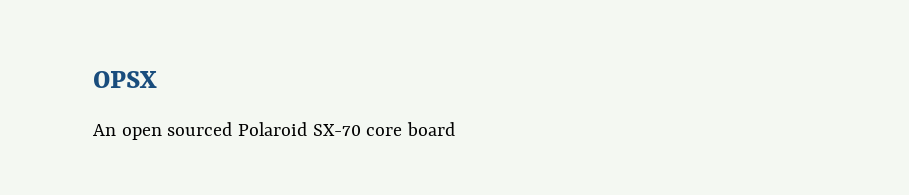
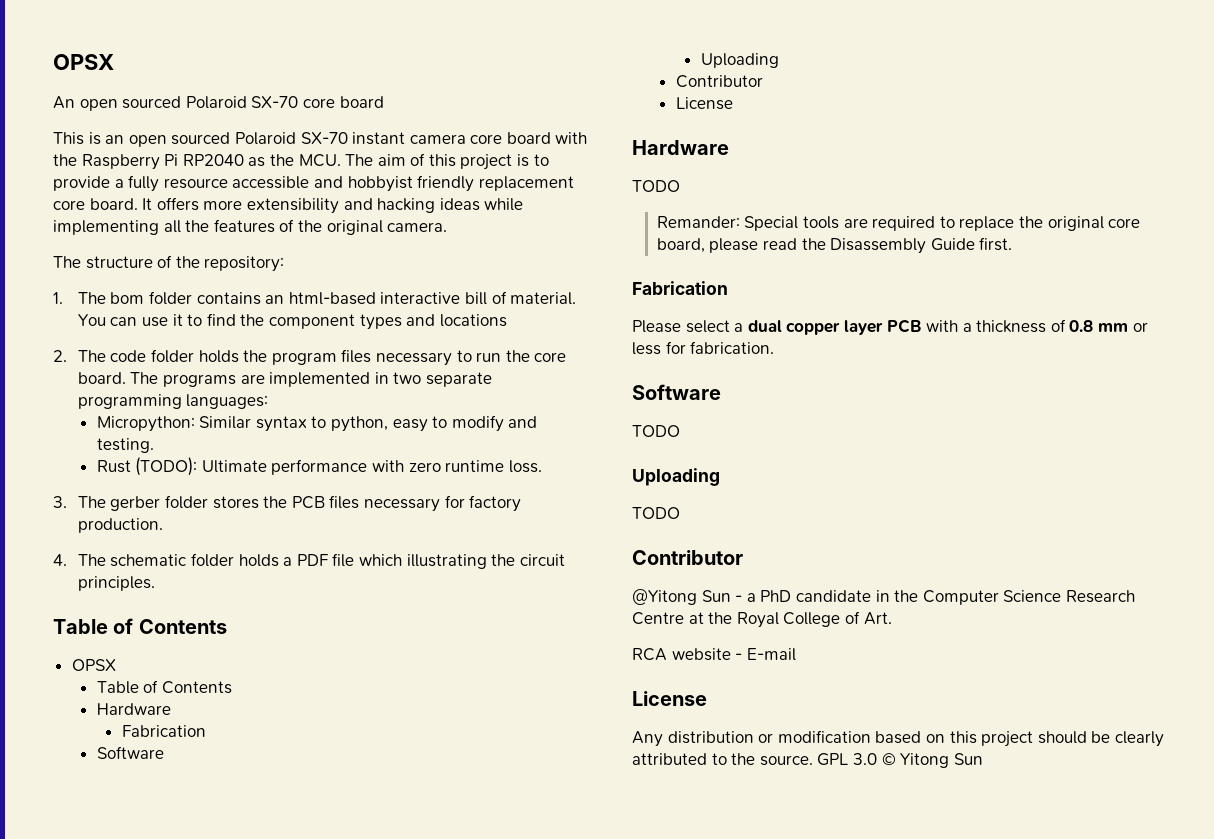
(456, 129) none -> [53,132,588,147] [53,153,549,170] [53,175,574,192] [53,197,524,214] [53,219,448,235] [53,255,285,272] [53,291,577,305] [77,313,507,330] [53,349,567,366] [77,372,493,387] [77,394,269,409] [96,415,538,432] [96,438,154,453] [96,457,542,476] [53,495,522,512] [77,518,163,533] [53,553,565,569] [77,576,155,591] [53,618,227,634] [71,659,116,671] [96,680,232,694] [96,703,171,715] [121,725,206,737] [96,746,164,759] [700,53,779,68] [675,75,763,88] [675,97,733,110] [632,140,729,155] [632,180,680,192] [656,216,1141,231] [656,237,1013,254] [632,281,728,295] [632,319,1148,335] [632,341,775,355] [632,384,721,400] [632,425,680,437] [632,468,720,486] [632,507,680,519] [632,550,743,565] [632,589,1135,605] [632,611,892,628] [632,648,796,661] [632,691,707,706] [632,730,1164,747] [632,753,983,768] // This is an open sourced Polaroid SX-70 instant camera core board with the Raspberry Pi RP2040 as the MCU. The aim of this project is to provide a fully resource accessible and hobbyist friendly replacement core board. It offers more extensibility and hacking ideas while implementing all the features of the original camera. // The structure of the repository: // 1. The bom folder contains an html-based interactive bill of material. You can use it to find the component types and locations // 2. The code folder holds the program files necessary to run the core board. The programs are implemented in two separate programming languages: // Micropython: Similar syntax to python, easy to modify and testing. // Rust (TODO): Ultimate performance with zero runtime loss. // 3. The gerber folder stores the PCB files necessary for factory production. // 4. The schematic folder holds a PDF file which illustrating the circuit principles. // Table of Contents // OPSX // Table of Contents // Hardware // Fabrication // Software // Uploading // Contributor // License // Hardware // TODO // Remander: Special tools are required to replace the original core board, please read the Disassembly Guide first. // Fabrication // Please select a dual copper layer PCB with a thickness of 0.8 mm or less for fabrication. // Software // TODO // Uploading // TODO // Contributor // @Yitong Sun - a PhD candidate in the Computer Science Research Centre at the Royal College of Art. // RCA website - E-mail // License // Any distribution or modification based on this project should be clearly attributed to the source. GPL 3.0 © Yitong Sun

